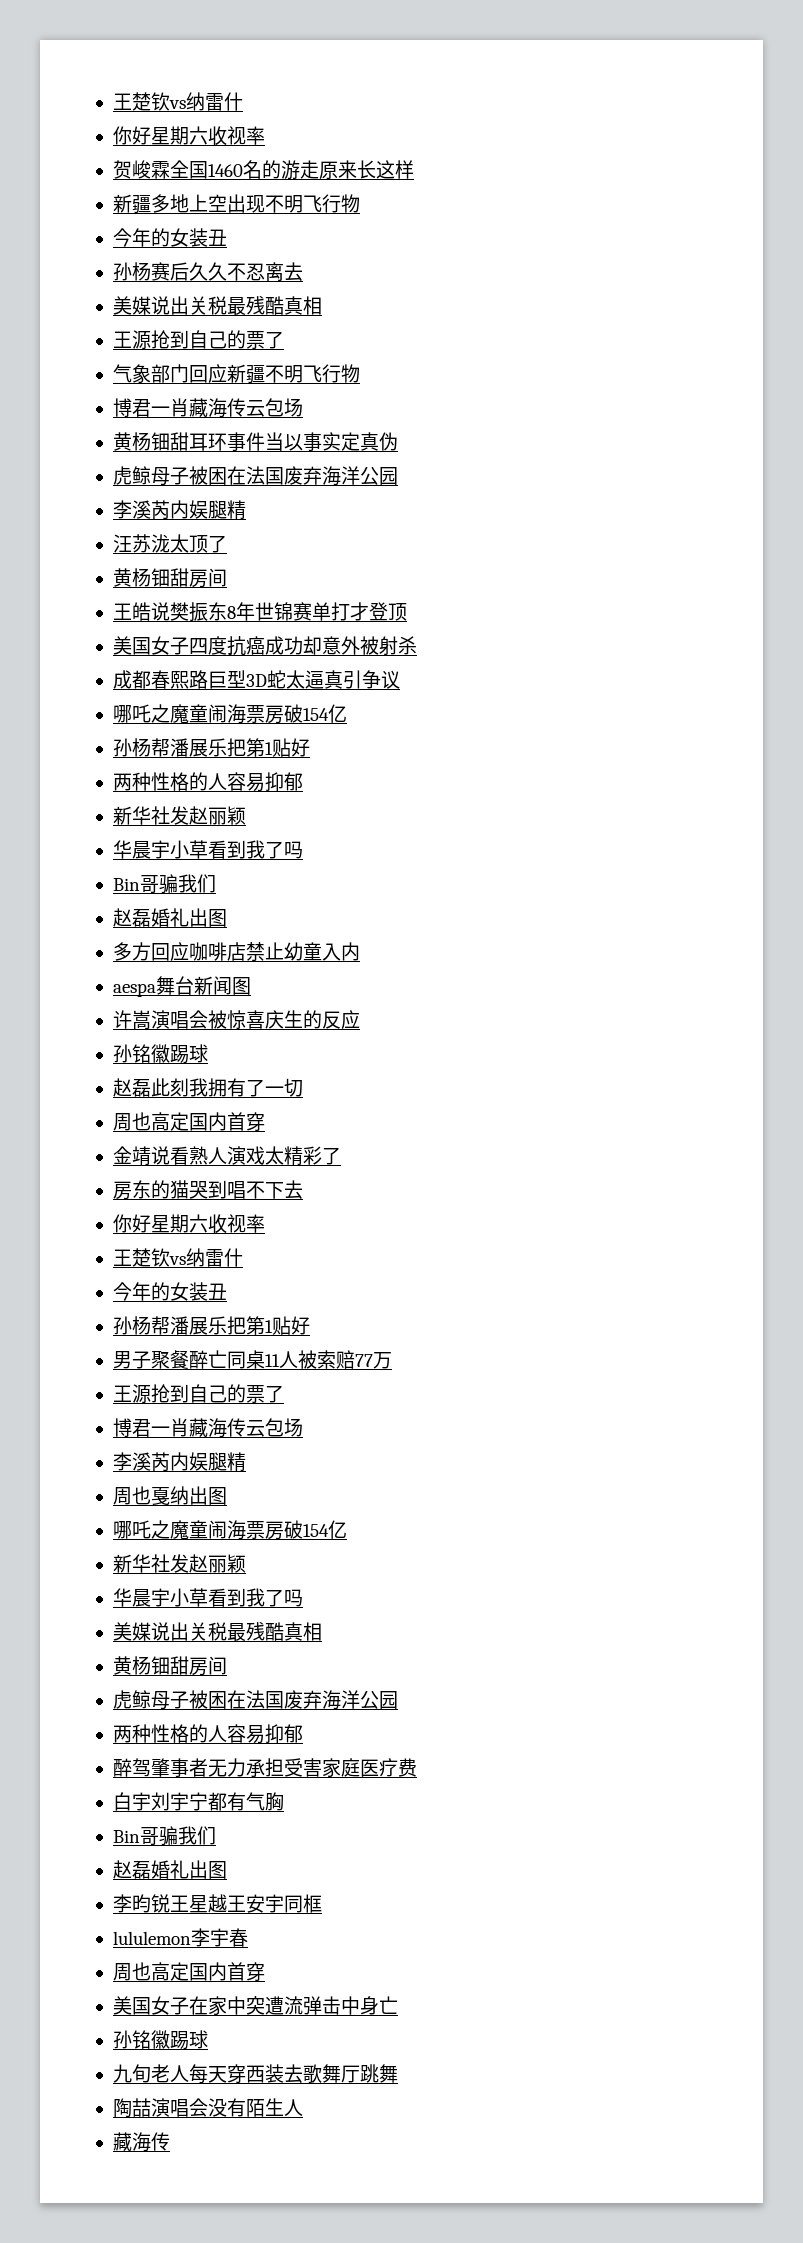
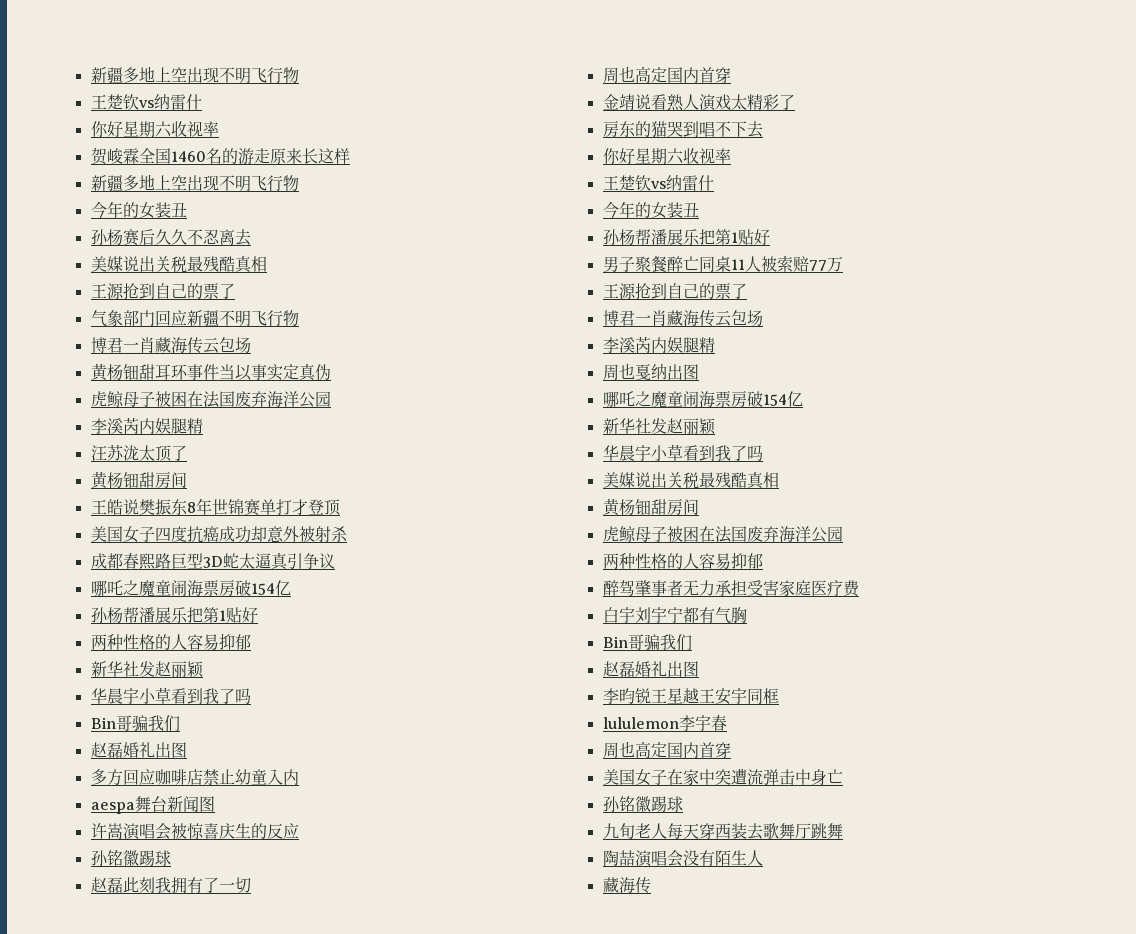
(112, 101) none -> [90,66,299,84] 新疆多地上空出现不明飞行物 //

